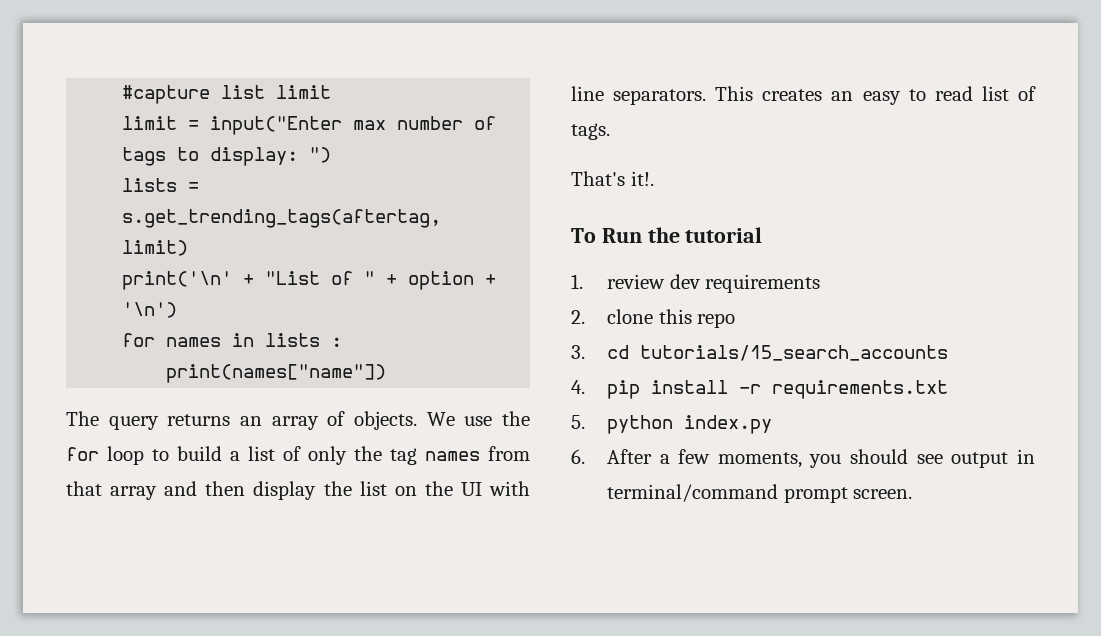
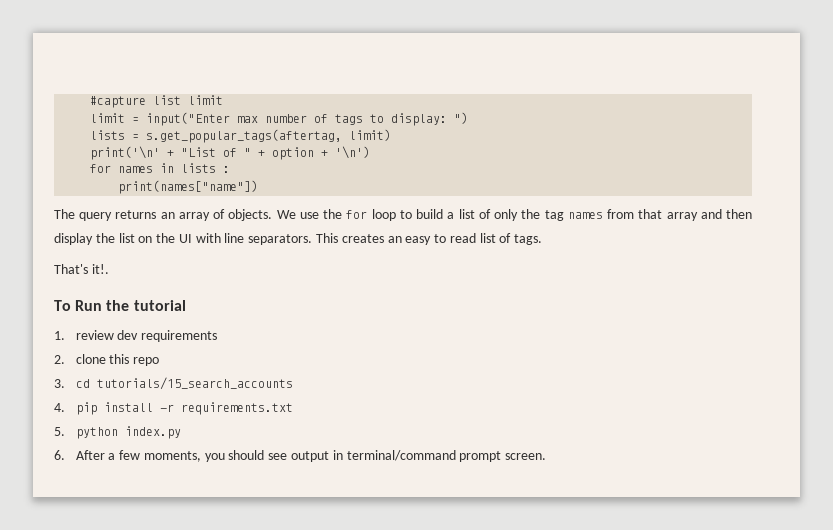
[122,209,442,228] s.get_trending_tags(aftertag, -> [146,129,343,143] s.get_popular_tags(aftertag,

